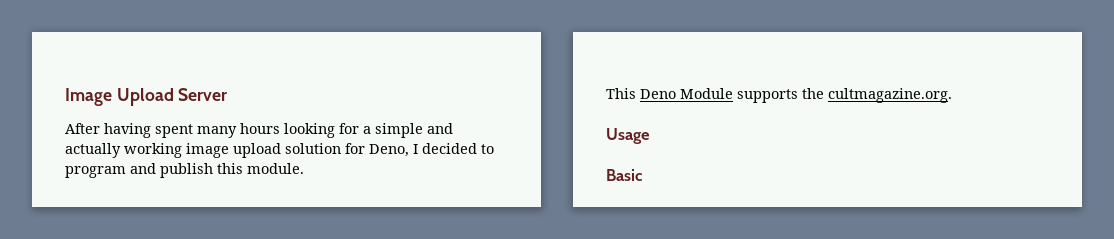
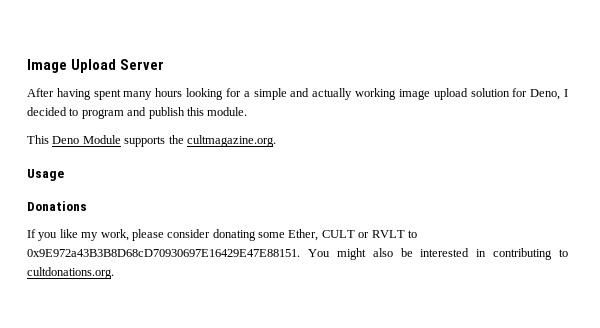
[606,169,642,181] Basic -> [27,201,87,211] [27,229,417,241] [27,248,568,260] [27,267,114,279] Donations // If you like my work, please consider donating some Ether, CULT or RVLT to 0x9E972a43B3B8D68cD70930697E16429E47E88151. You might also be interested in contributing to cultdonations.org.

